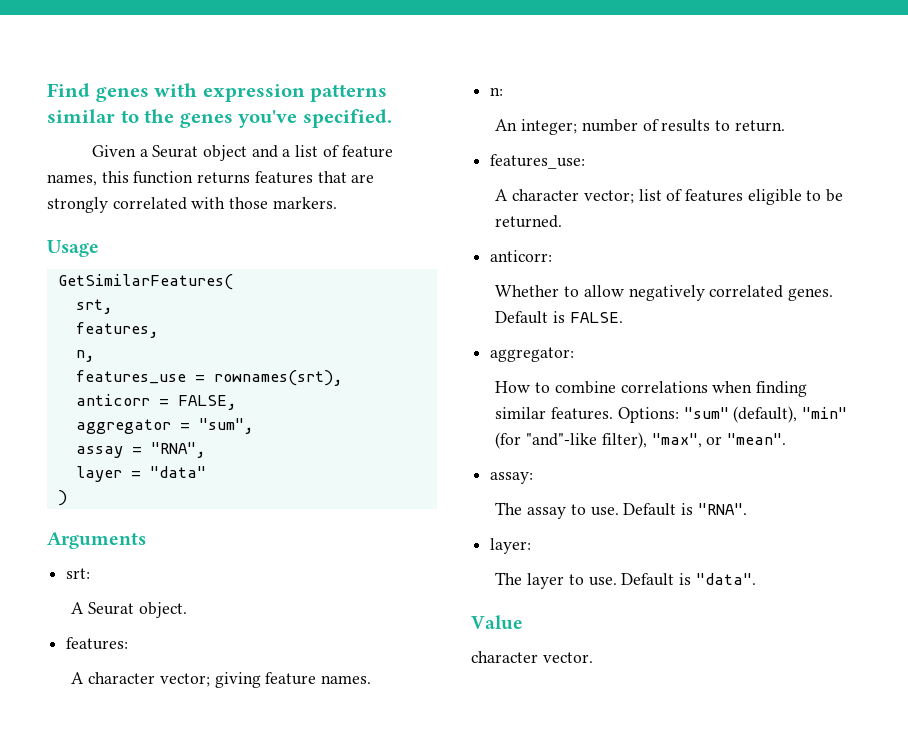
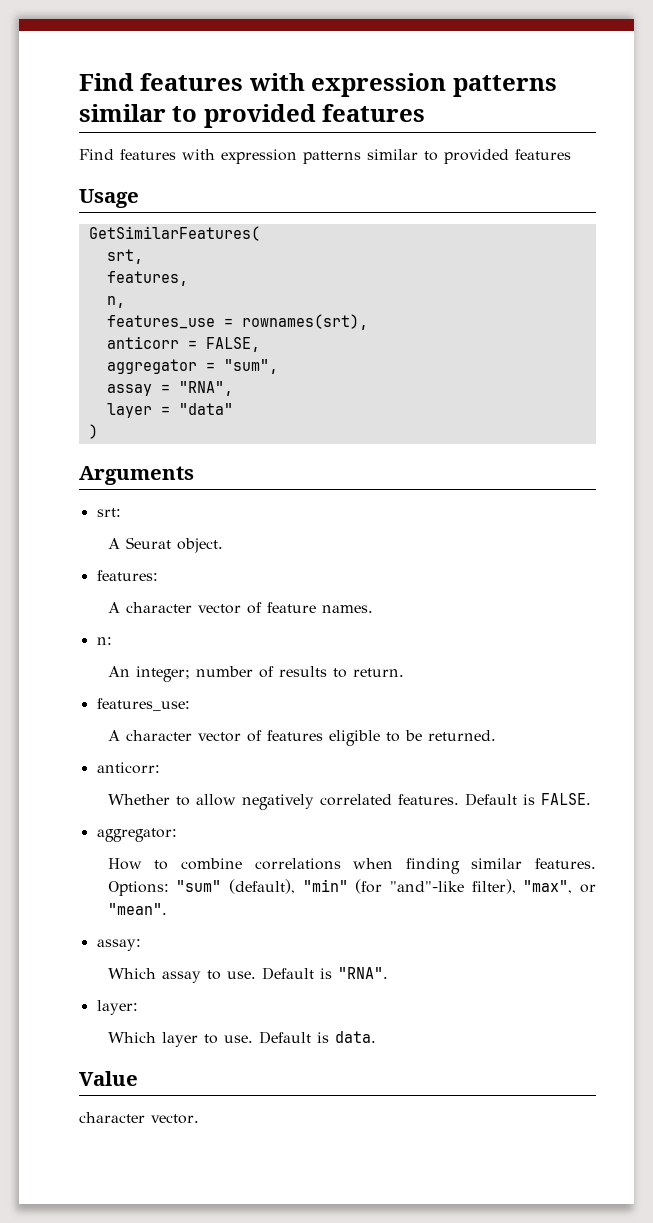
[47,83,388,102] [47,109,392,128] [91,145,393,161] [47,171,375,186] [47,197,337,213] Find genes with expression patterns similar to the genes you've specified. // Given a Seurat object and a list of feature names, this function returns features that are strongly correlated with those markers. -> [79,73,557,97] [79,104,426,128] [79,149,571,164] Find features with expression patterns similar to provided features // Find features with expression patterns similar to provided features
[159,672,261,688] vector; giving -> [197,602,262,614] vector of
[583,189,662,204] vector; list -> [197,732,241,742] vector
[788,288,834,301] genes. -> [397,794,459,805] features.
[495,502,523,515] The -> [107,968,156,979] Which
[495,572,523,585] The -> [107,1032,156,1043] Which
[695,573,756,585] "data". -> [334,1031,376,1043] data.

